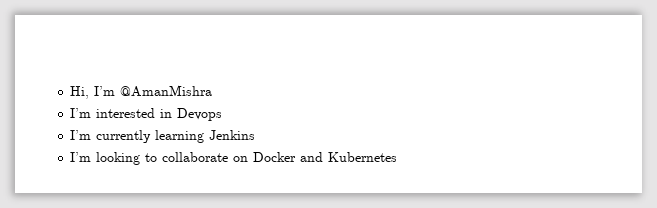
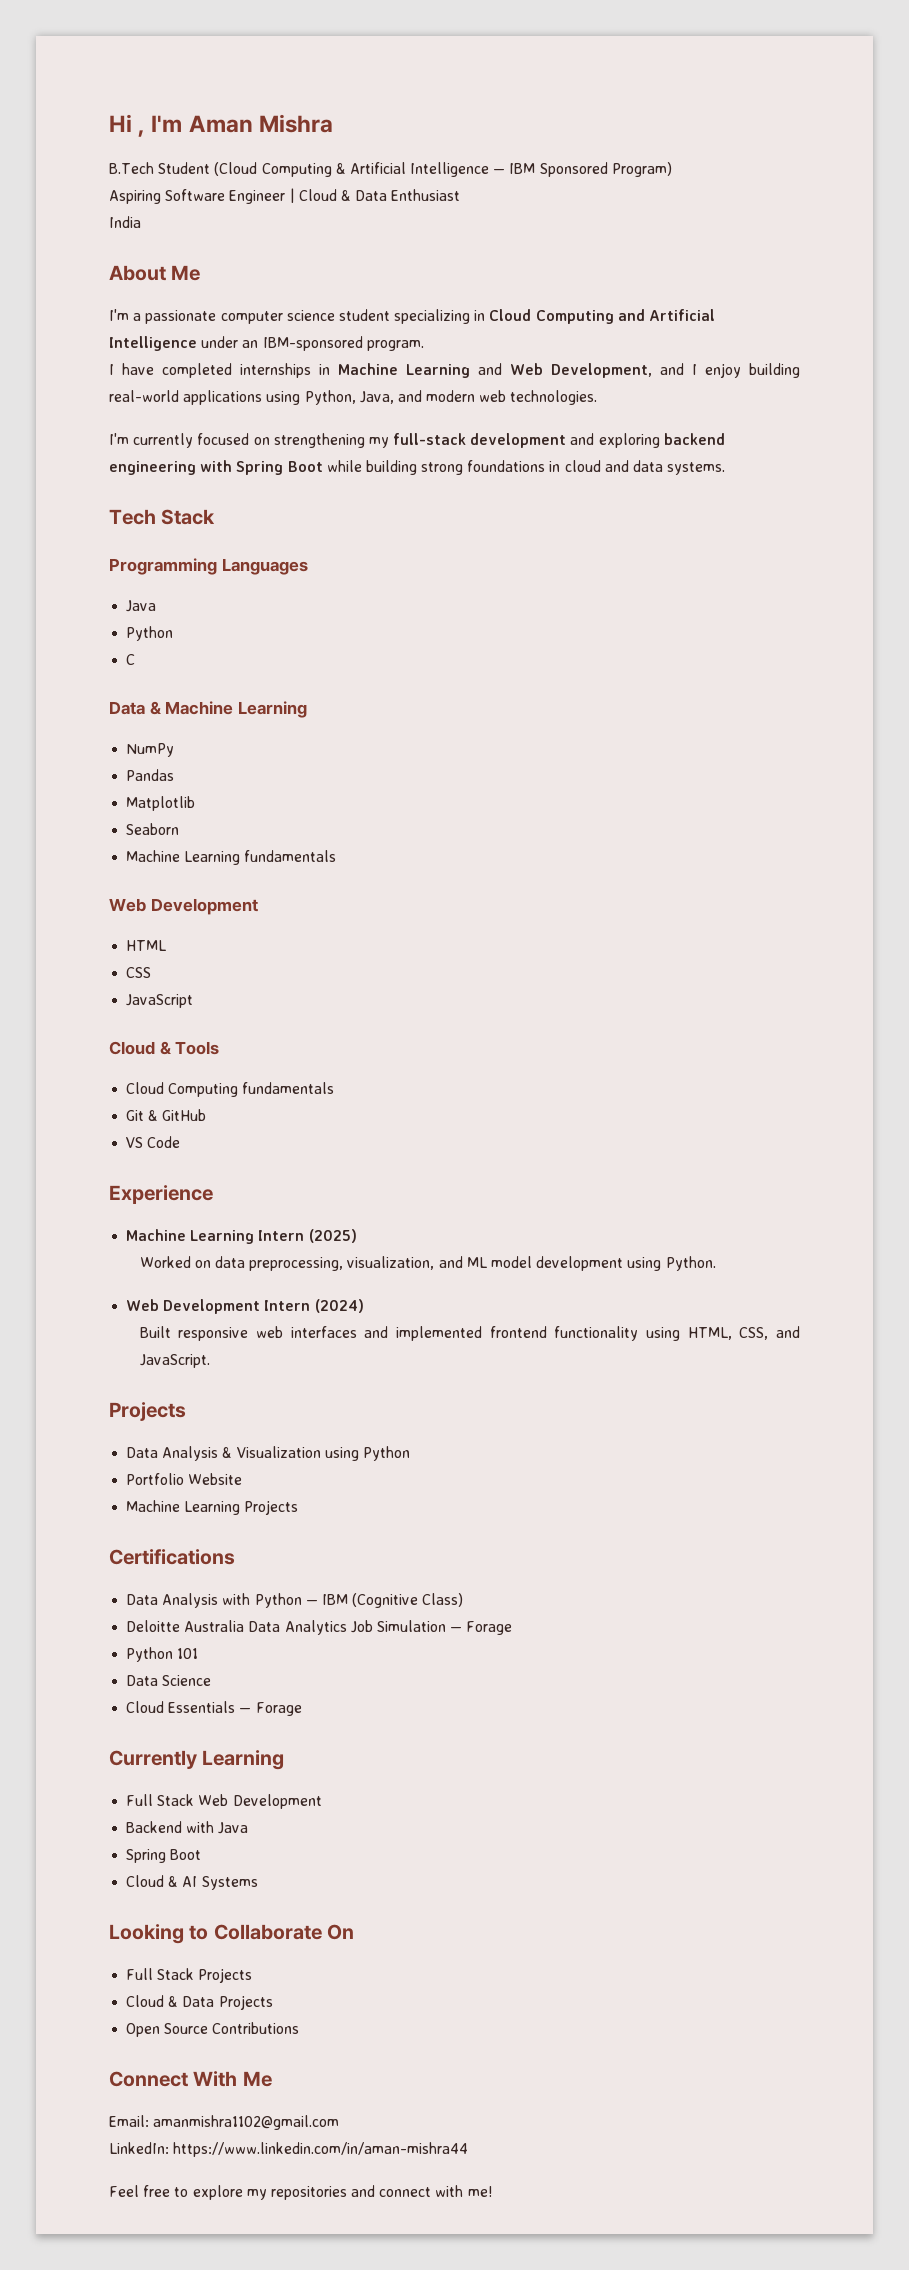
[70,85,213,99] [70,108,223,121] [70,130,256,143] [70,152,398,165] Hi, I’m @AmanMishra // I’m interested in Devops // I’m currently learning Jenkins // I’m looking to collaborate on Docker and Kubernetes -> [109,114,333,137] [109,162,672,177] [109,188,461,204] [109,216,141,228] [109,265,201,281] [109,309,716,324] [109,336,424,351] [109,363,800,378] [109,390,598,405] [109,433,725,448] [109,460,726,475] [109,509,216,525] [109,558,308,575] [126,600,157,612] [126,626,174,641] [126,654,136,665] [109,701,307,718] [126,743,175,757] [126,769,175,781] [126,796,196,811] [126,823,180,835] [126,850,337,865] [109,898,258,915] [126,940,167,951] [126,967,152,978] [126,994,194,1008] [109,1041,220,1055] [126,1082,335,1097] [126,1109,207,1121] [126,1136,181,1148] [109,1185,213,1204] [126,1229,357,1244] [139,1256,716,1271] [126,1299,364,1314] [139,1326,800,1341] [139,1354,210,1368] [109,1402,186,1421] [126,1446,410,1461] [126,1473,243,1485] [126,1500,299,1515] [109,1549,235,1565] [126,1593,464,1608] [126,1620,513,1635] [126,1647,199,1662] [126,1675,212,1686] [126,1701,302,1716] [109,1750,285,1770] [126,1794,322,1809] [126,1821,249,1834] [126,1849,202,1863] [126,1875,258,1890] [109,1924,355,1944] [126,1968,253,1983] [126,1995,273,2010] [126,2022,300,2037] [109,2071,272,2087] [109,2115,340,2130] [109,2142,469,2157] [109,2185,492,2200] Hi , I'm Aman Mishra // B.Tech Student (Cloud Computing & Artificial Intelligence — IBM Sponsored Program) // Aspiring Software Engineer | Cloud & Data Enthusiast // India // About Me // I'm a passionate computer science student specializing in Cloud Computing and Artificial Intelligence under an IBM-sponsored program. // I have completed internships in Machine Learning and Web Development, and I enjoy building real-world applications using Python, Java, and modern web technologies. // I'm currently focused on strengthening my full-stack development and exploring backend engineering with Spring Boot while building strong foundations in cloud and data systems. // Tech Stack // Programming Languages // Java // Python // C // Data & Machine Learning // NumPy // Pandas // Matplotlib // Seaborn // Machine Learning fundamentals // Web Development // HTML // CSS // JavaScript // Cloud & Tools // Cloud Computing fundamentals // Git & GitHub // VS Code // Experience // Machine Learning Intern (2025) // Worked on data preprocessing, visualization, and ML model development using Python. // Web Development Intern (2024) // Built responsive web interfaces and implemented frontend functionality using HTML, CSS, and JavaScript. // Projects // Data Analysis & Visualization using Python // Portfolio Website // Machine Learning Projects // Certifications // Data Analysis with Python — IBM (Cognitive Class) // Deloitte Australia Data Analytics Job Simulation — Forage // Python 101 // Data Science // Cloud Essentials — Forage // Currently Learning // Full Stack Web Development // Backend with Java // Spring Boot // Cloud & AI Systems // Looking to Collaborate On // Full Stack Projects // Cloud & Data Projects // Open Source Contributions // Connect With Me // Email: amanmishra1102@gmail.com // LinkedIn: https://www.linkedin.com/in/aman-mishra44 // Feel free to explore my repositories and connect with me!

